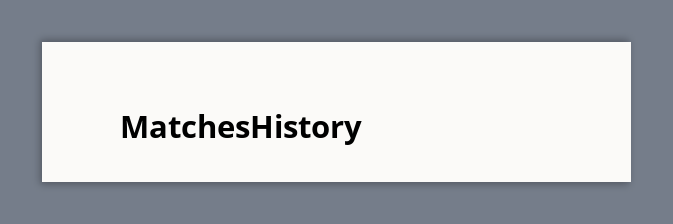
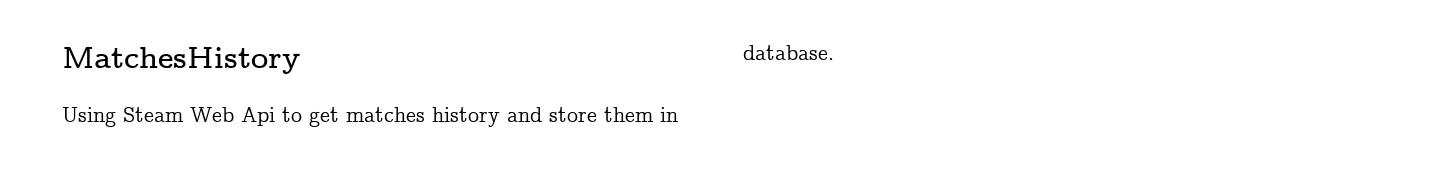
(362, 129) none -> [62,107,678,127] [743,45,834,60] // Using Steam Web Api to get matches history and store them in database.

